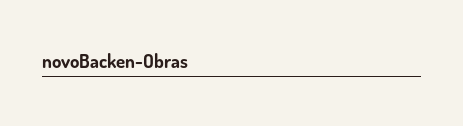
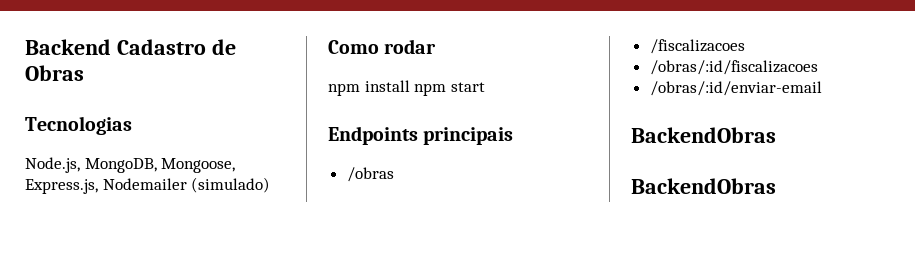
[42,53,188,68] novoBacken-Obras -> [25,39,236,55] [25,65,84,81] [25,116,132,135] [25,157,236,173] [25,177,271,194] [328,39,437,54] [328,80,485,96] [328,126,514,145] [346,167,394,182] [649,39,745,54] [649,60,818,75] [649,81,822,96] [631,127,776,143] [631,178,776,194] Backend Cadastro de Obras // Tecnologias // Node.js, MongoDB, Mongoose, Express.js, Nodemailer (simulado) // Como rodar // npm install npm start // Endpoints principais // /obras // /fiscalizacoes // /obras/:id/fiscalizacoes // /obras/:id/enviar-email // BackendObras // BackendObras

